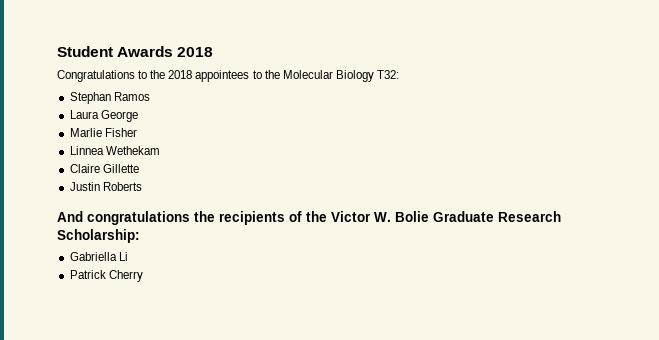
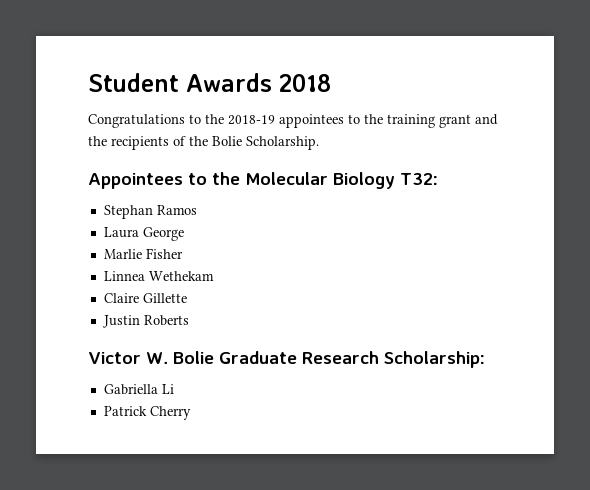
[168,70,193,79] 2018 -> [228,115,275,125] 2018-19
(280, 74) none -> [387,114,498,128] [88,136,319,150] [88,172,240,189] training grant and the recipients of the Bolie Scholarship. // Appointees to the
[57,211,327,225] And congratulations the recipients of the -> (189, 320) none

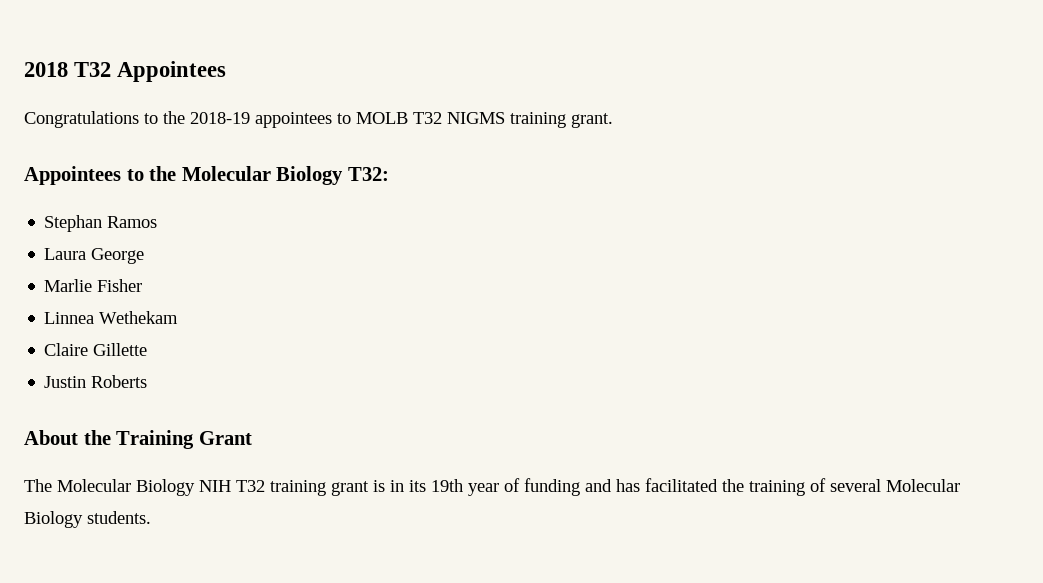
[88,73,272,92] Student Awards -> (24, 69) none
(331, 83) none -> [74,61,227,82] T32 Appointees
[364,114,498,128] [88,136,319,150] the training grant and the recipients of the Bolie Scholarship. -> [356,112,613,128] MOLB T32 NIGMS training grant.
[88,351,485,368] [103,384,174,395] [103,406,191,420] Victor W. Bolie Graduate Research Scholarship: // Gabriella Li // Patrick Cherry -> [24,430,252,449] [24,478,960,496] [24,511,151,528] About the Training Grant // The Molecular Biology NIH T32 training grant is in its 19th year of funding and has facilitated the training of several Molecular Biology students.

